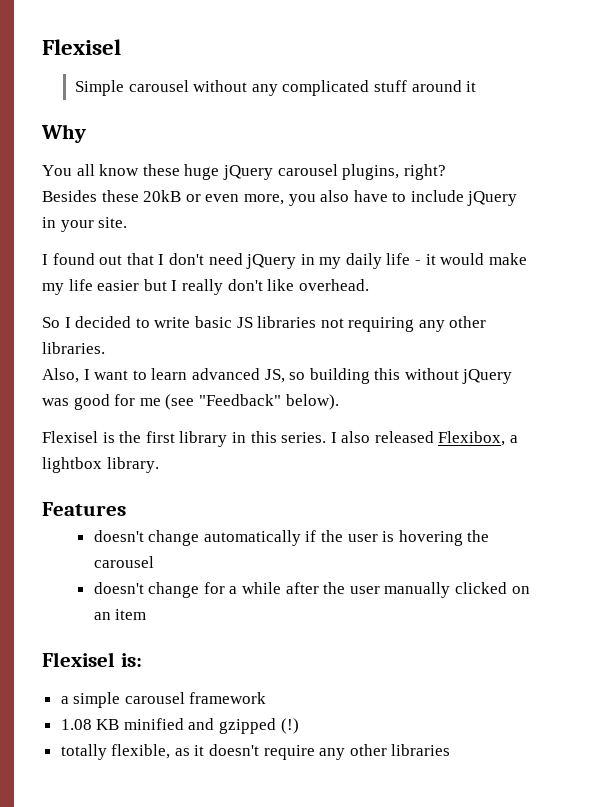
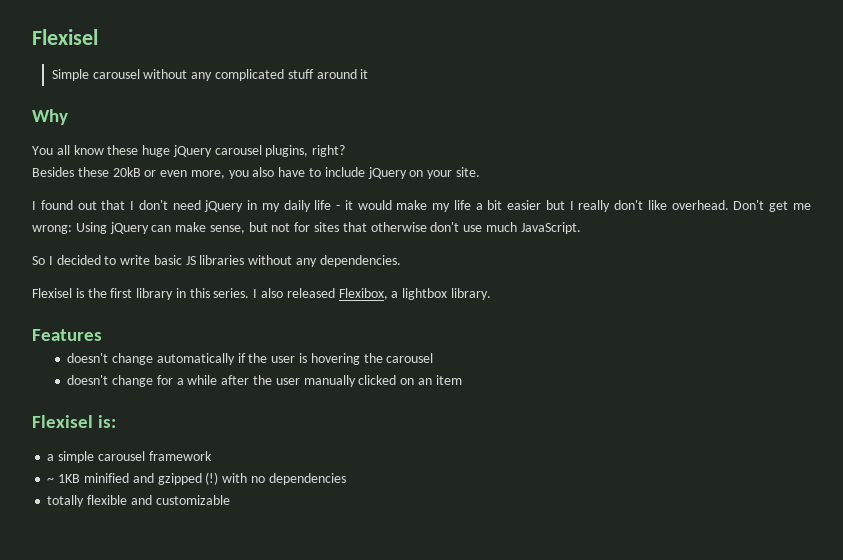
[42,217,56,228] in -> [409,170,424,177] on
(93, 285) none -> [475,200,503,210] a bit
(369, 285) none -> [733,200,811,212] [32,222,581,234] Don't get me wrong: Using jQuery can make sense, but not for sites that otherwise don't use much JavaScript.
[320,316,487,332] [42,342,105,354] [42,368,513,384] [42,394,339,410] not requiring any other libraries. // Also, I want to learn advanced JS, so building this without jQuery was good for me (see "Feedback" below). -> [248,255,401,267] without any dependencies.
[60,719,120,730] 1.08 KB -> [47,474,81,483] ~ 1KB
[60,744,451,760] // totally flexible, as it doesn't require any other libraries -> [222,473,346,485] [47,495,230,507] with no dependencies // totally flexible and customizable

